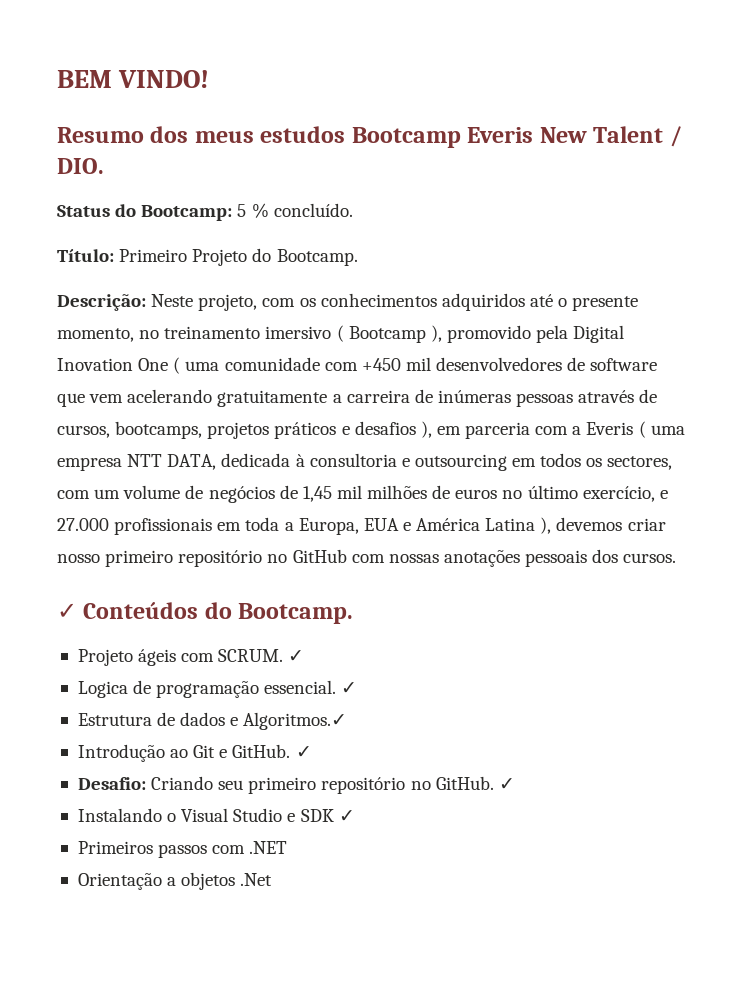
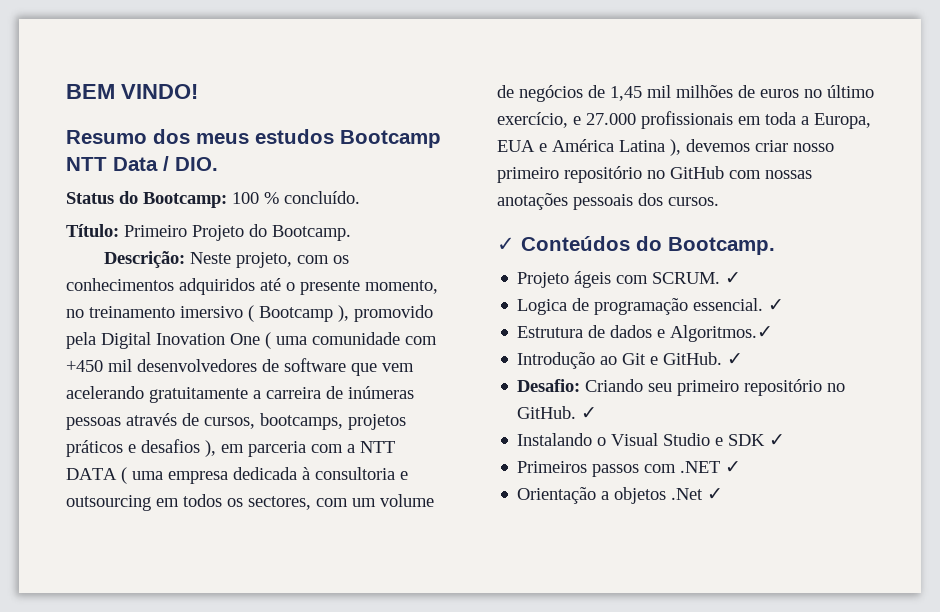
[467,126,664,143] Everis New Talent -> [66,157,158,171] NTT Data
[237,204,247,217] 5 -> [232,192,259,204] 100
[586,422,634,435] Everis -> [360,441,395,453] [66,468,117,480] NTT DATA
[127,454,217,470] NTT DATA, -> (228, 477) none
(288, 847) none -> [725,461,742,473] ✓
(273, 879) none -> [707,488,724,500] ✓

